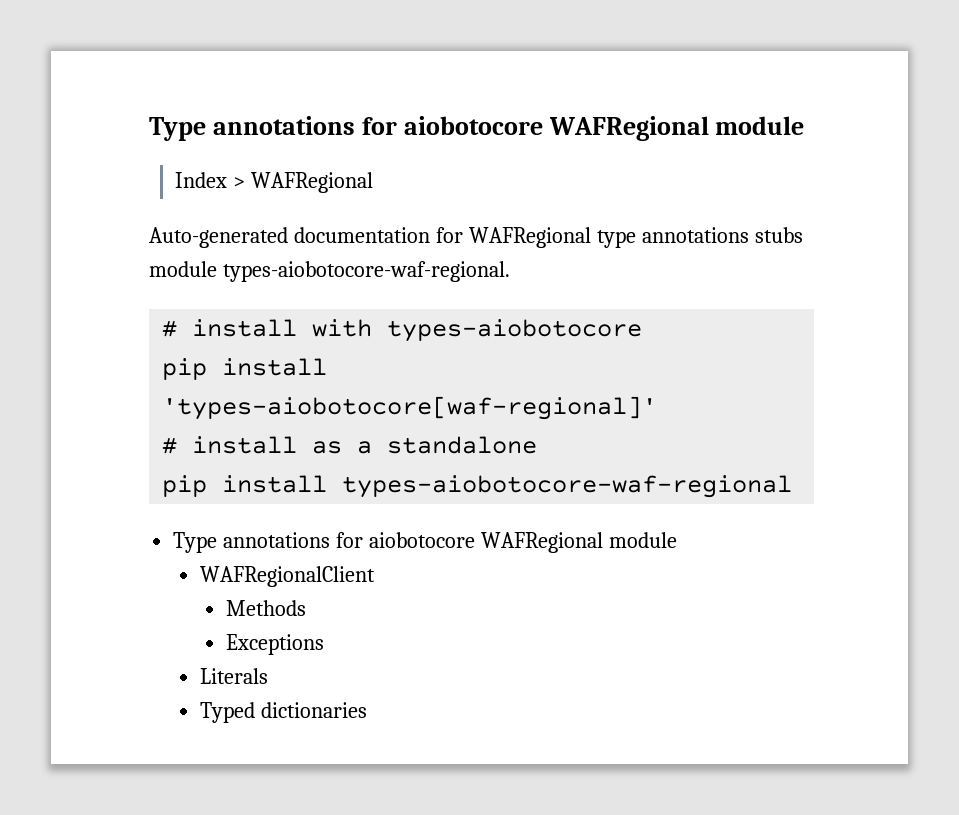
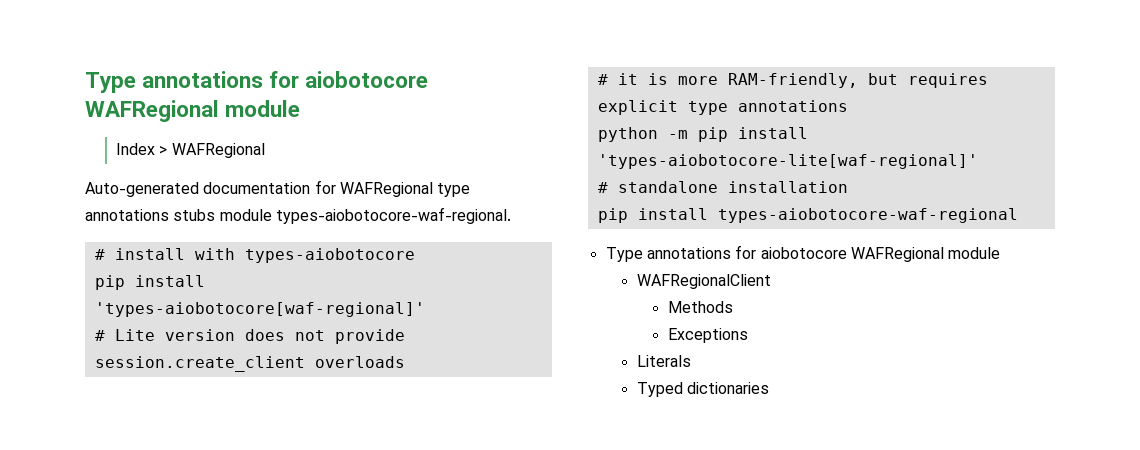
[192,436,373,454] install as a -> [114,329,405,344] [94,356,405,372] [597,73,988,88] [597,100,848,115] [597,127,808,142] [597,154,978,169] [597,182,608,193] Lite version does not provide session.create_client overloads // # it is more RAM-friendly, but requires explicit type annotations // python -m pip install 'types-aiobotocore-lite[waf-regional]' // #
(538, 445) none -> [727,181,848,193] installation

